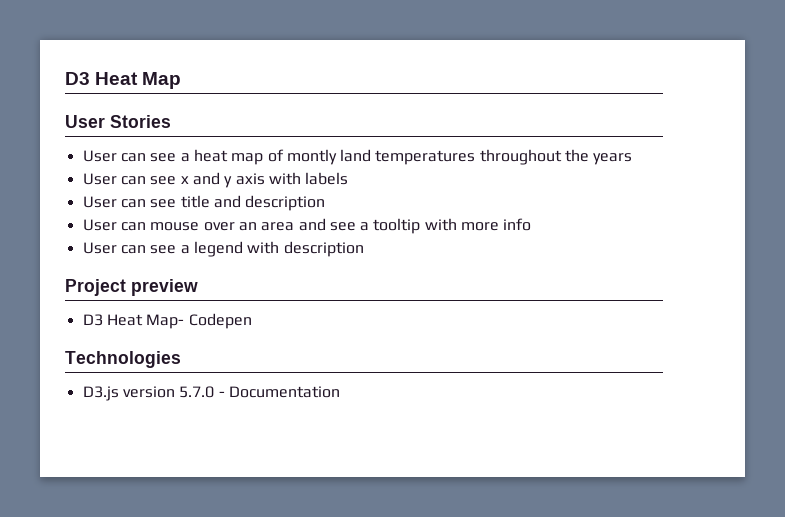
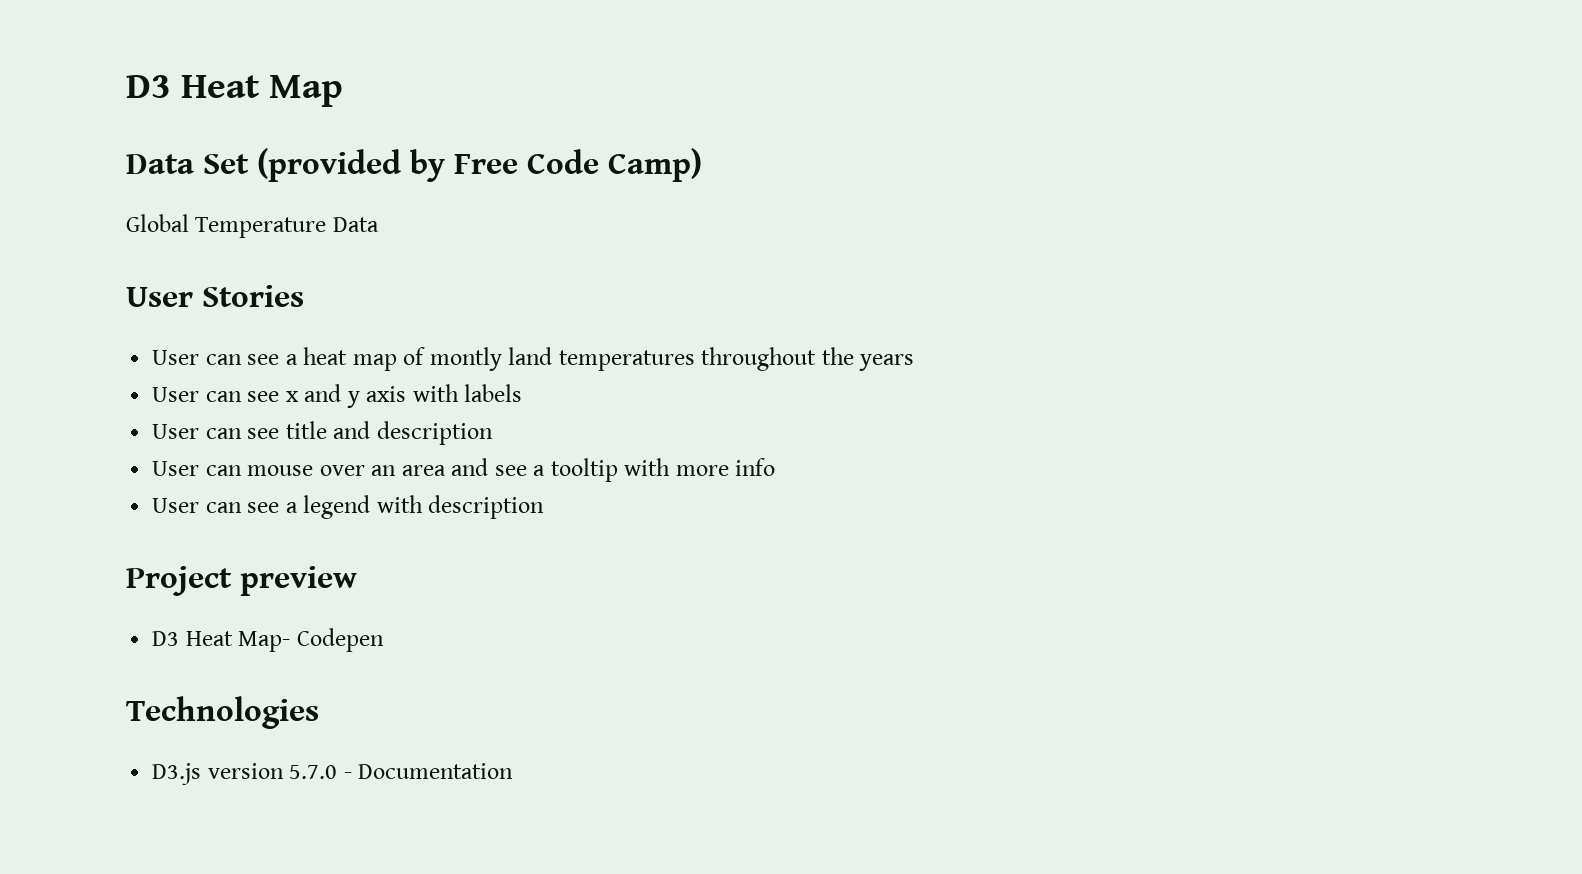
(182, 80) none -> [126,148,702,182] [126,214,379,238] // Data Set (provided by Free Code Camp) // Global Temperature Data

